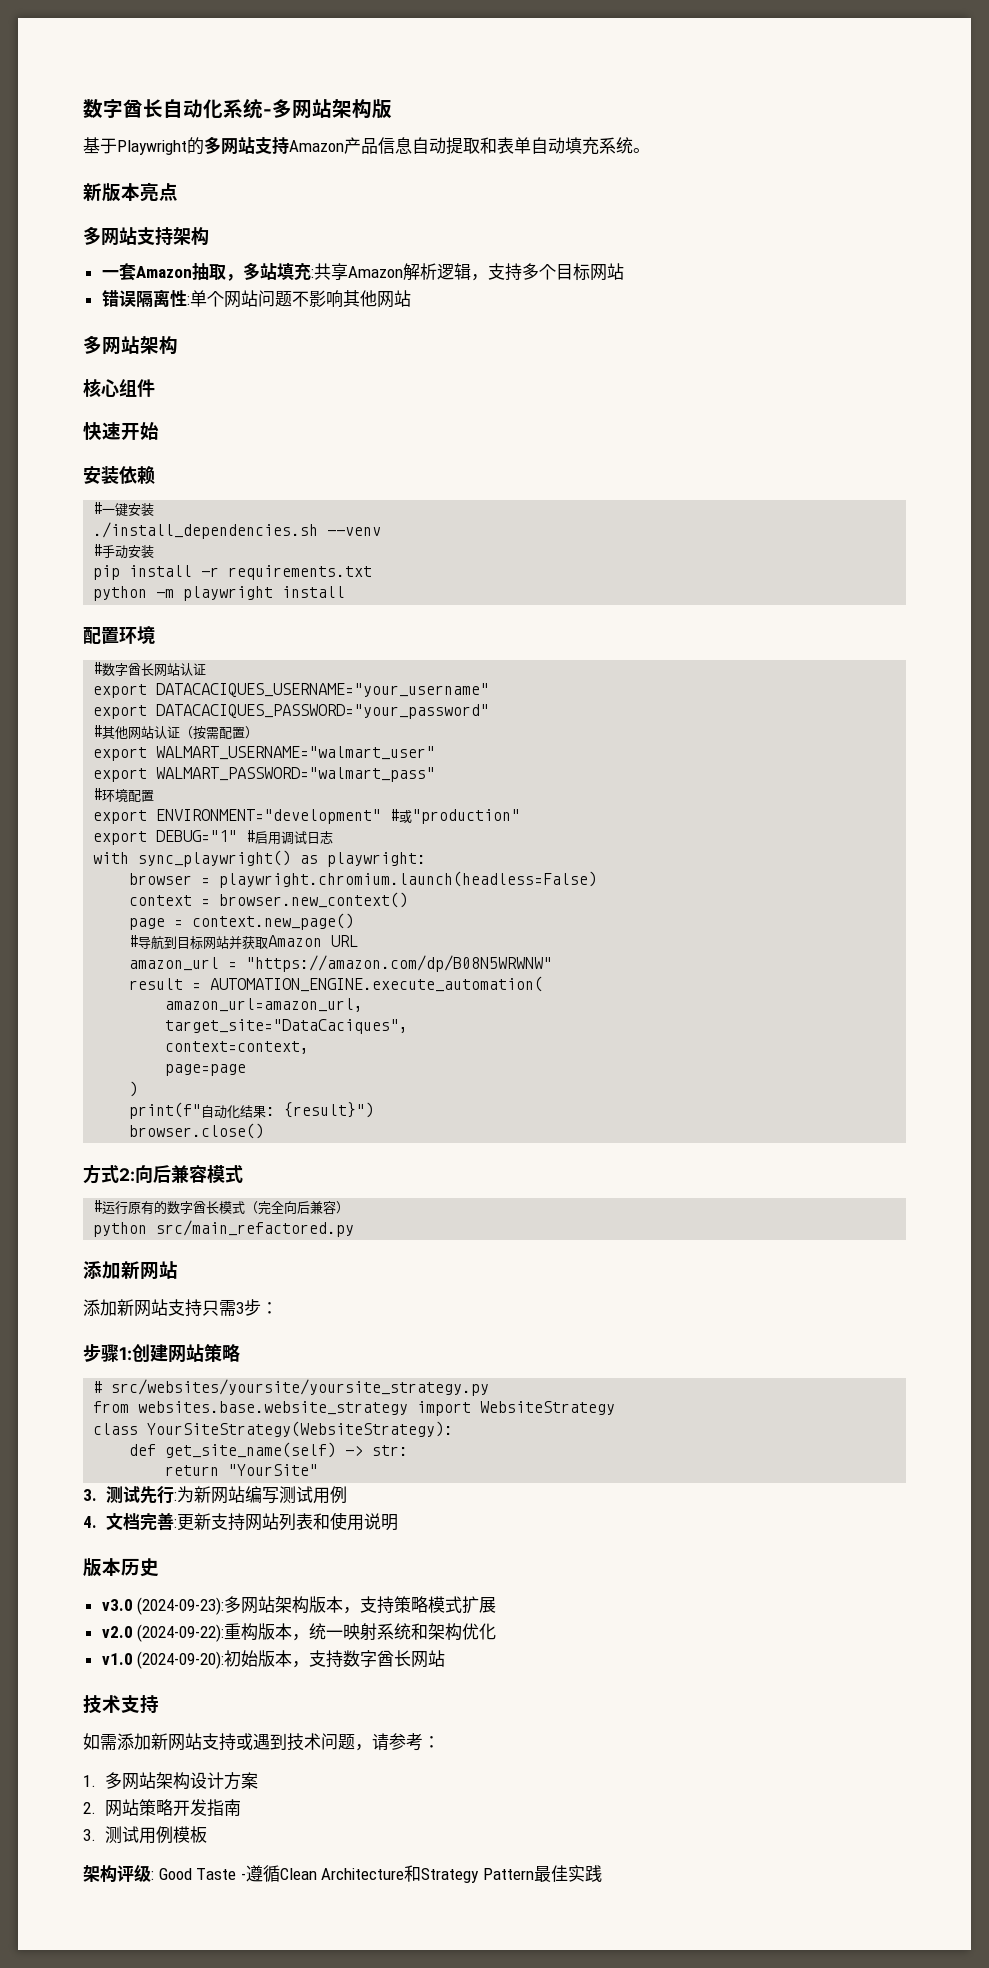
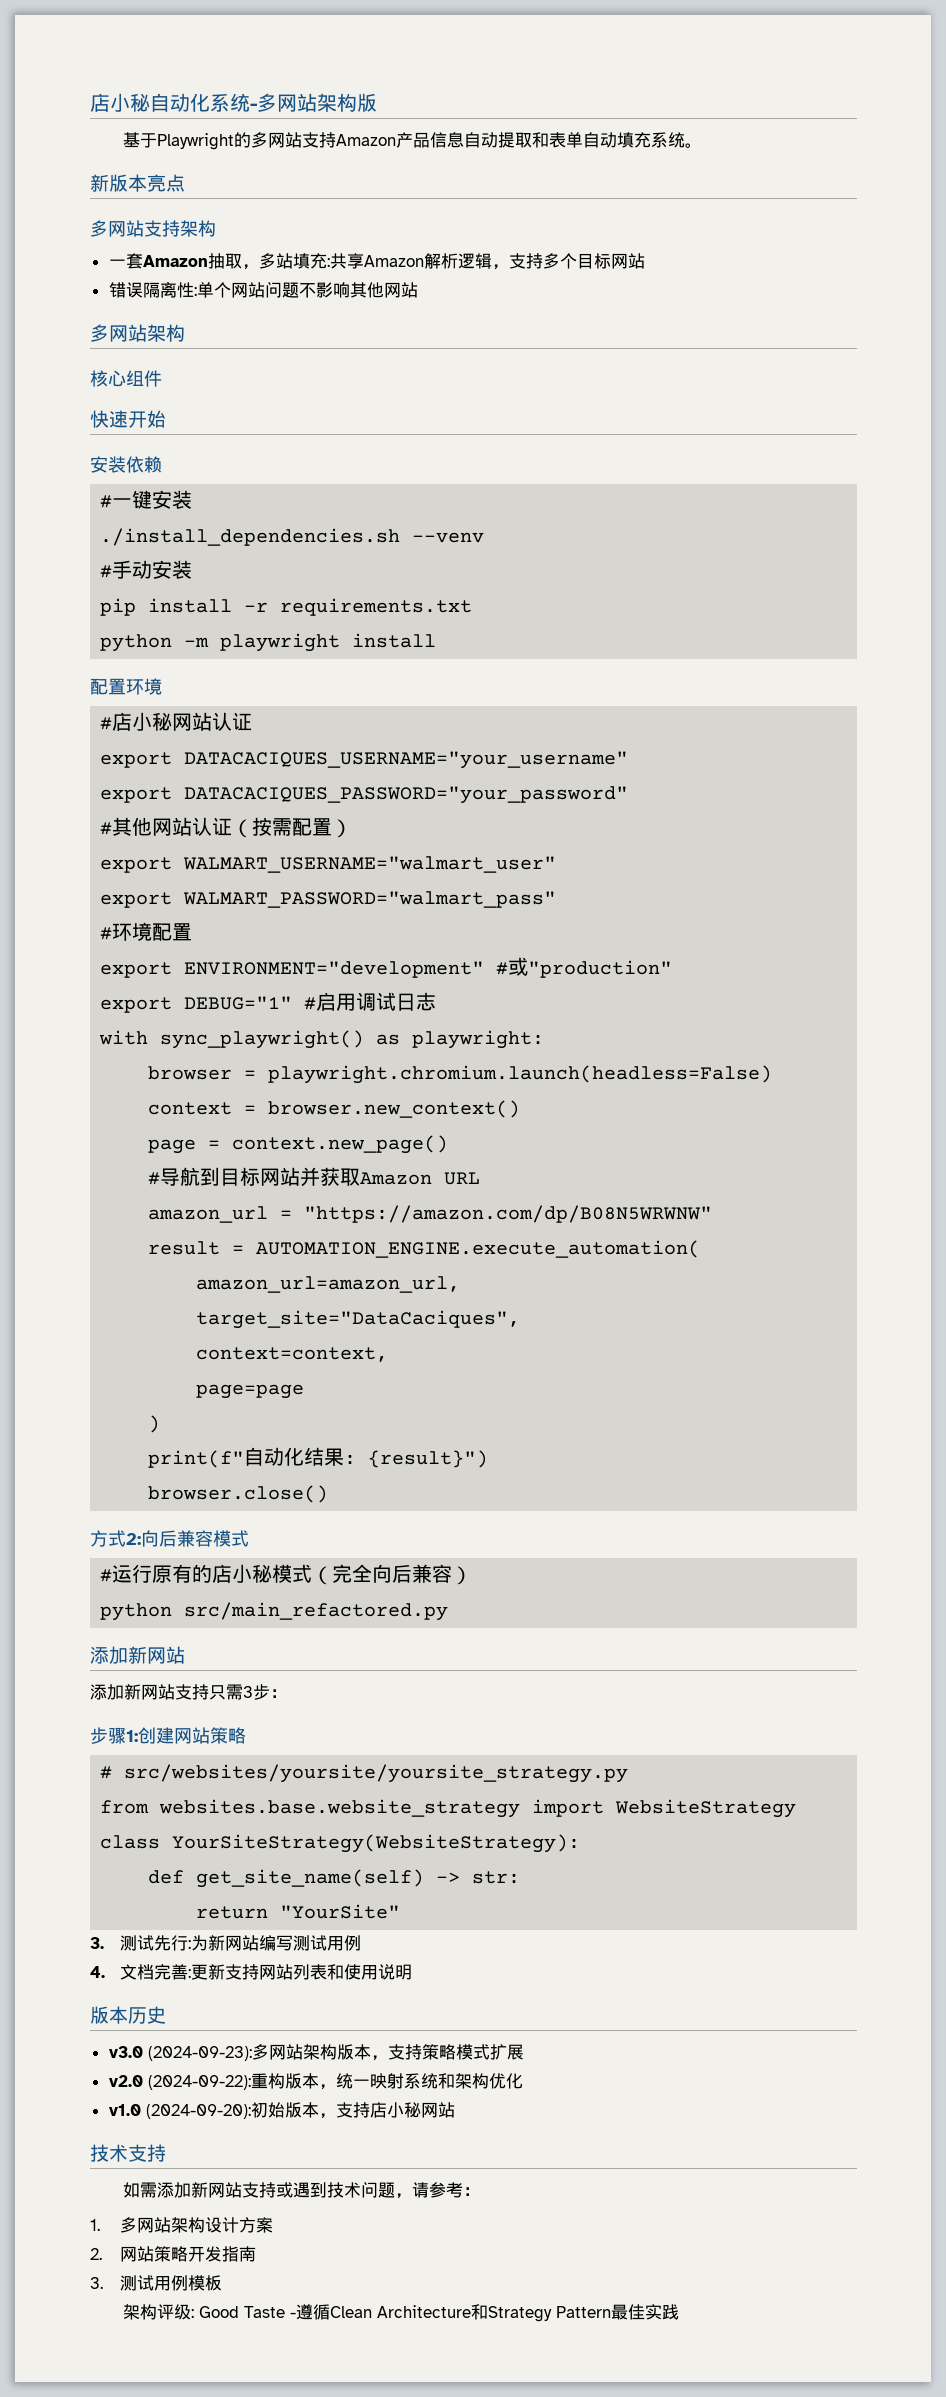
[83,99,163,118] 数字酋长 -> [90,93,150,112] 店小秘
[102,663,155,676] 数字酋长 -> [112,712,173,731] 店小秘
[167,1201,220,1214] 数字酋长 -> [212,1564,273,1583] 店小秘
[343,1650,412,1667] 数字酋长 -> [369,2102,421,2118] 店小秘

